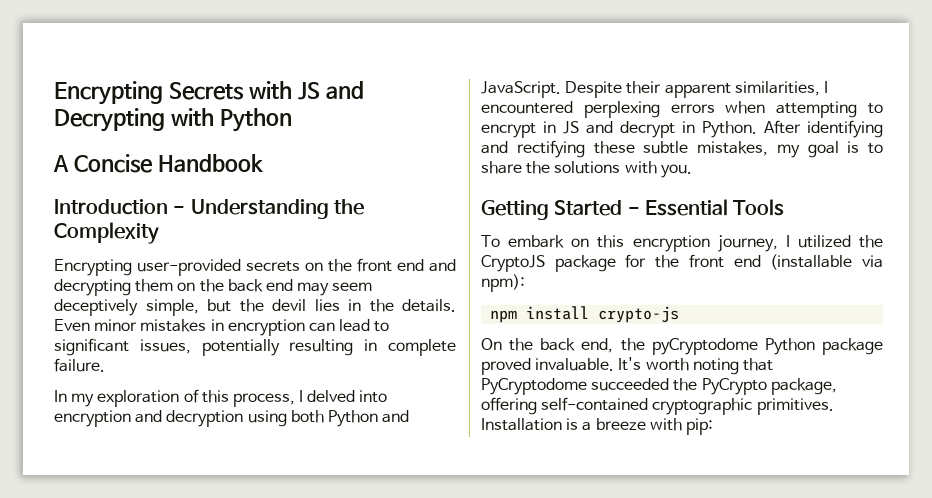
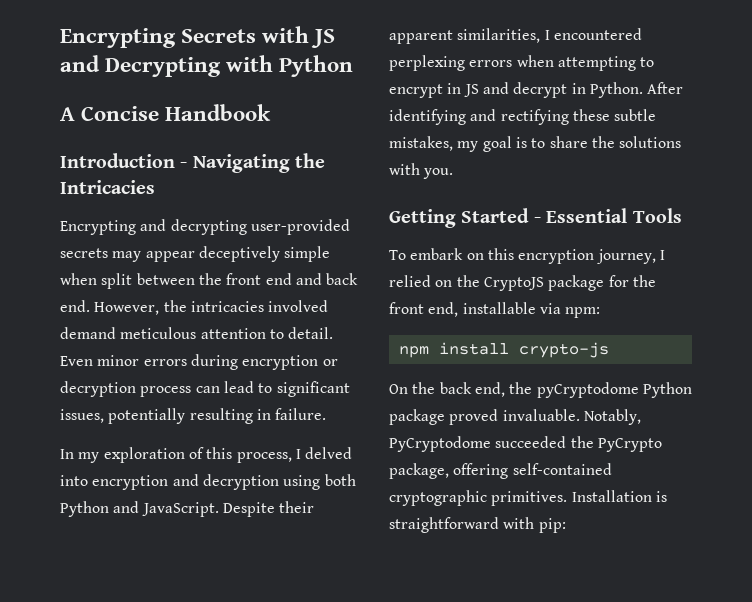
[190,199,364,219] [54,222,159,244] [54,258,456,276] [54,279,373,296] [54,299,456,316] [54,319,305,336] Understanding the Complexity // Encrypting user-provided secrets on the front end and decrypting them on the back end may seem deceptively simple, but the devil lies in the details. Even minor mistakes in encryption -> [192,153,326,173] [60,180,155,194] [60,219,350,235] [60,246,331,262] [60,273,359,289] [60,300,329,315] [60,327,334,339] [60,354,338,370] [60,381,192,397] Navigating the Intricacies // Encrypting and decrypting user-provided secrets may appear deceptively simple when split between the front end and back end. However, the intricacies involved demand meticulous attention to detail. Even minor errors during encryption or decryption process
[388,339,457,356] complete -> (271, 414) none
[797,235,851,248] utilized -> [389,275,453,287] relied on
[733,254,883,270] [481,274,525,292] end (installable via npm): -> [428,302,601,318] end, installable via npm:
[618,357,773,375] It's worth noting that -> [583,409,641,425] Notably,
[582,418,646,431] a breeze -> [389,517,499,533] straightforward

